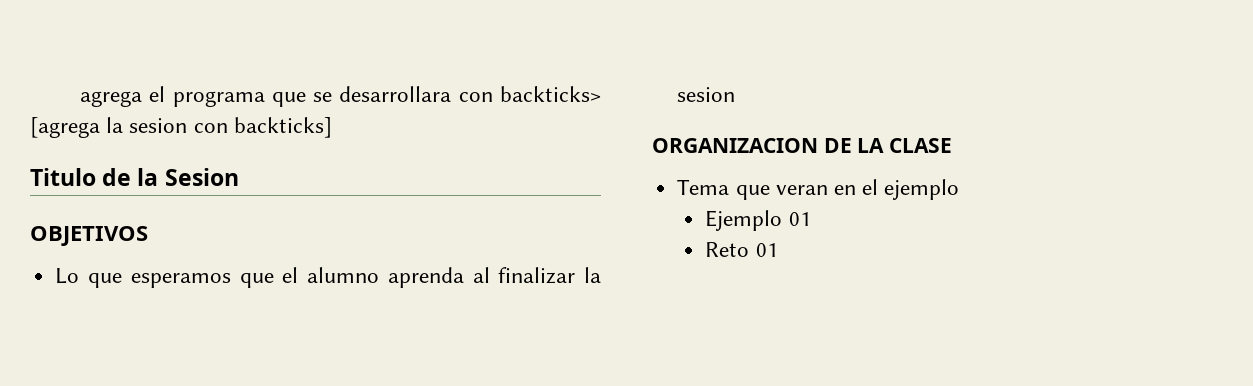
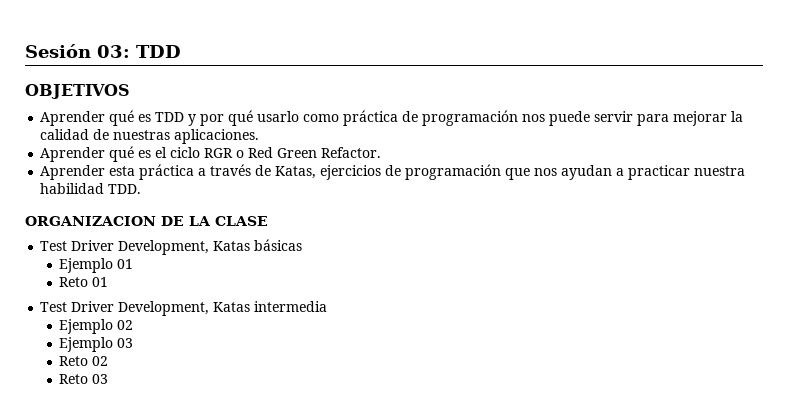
[80,86,601,107] [30,117,332,138] [30,168,239,186] [30,226,148,246] [55,267,602,288] [677,87,736,102] [652,138,953,153] [677,179,960,200] [705,210,811,231] [705,242,778,257] agrega el programa que se desarrollara con backticks> [agrega la sesion con backticks] // Titulo de la Sesion // OBJETIVOS // Lo que esperamos que el alumno aprenda al finalizar la sesion // ORGANIZACION DE LA CLASE // Tema que veran en el ejemplo // Ejemplo 01 // Reto 01 -> [25,44,181,58] [25,84,130,99] [40,110,744,126] [40,129,260,144] [40,146,382,162] [40,164,746,180] [40,183,142,194] [25,216,268,226] [40,239,303,255] [59,258,134,273] [59,277,109,287] [40,301,328,316] [59,319,134,334] [59,337,134,352] [59,356,109,366] [59,374,109,384] Sesión 03: TDD // OBJETIVOS // Aprender qué es TDD y por qué usarlo como práctica de programación nos puede servir para mejorar la calidad de nuestras aplicaciones. // Aprender qué es el ciclo RGR o Red Green Refactor. // Aprender esta práctica a través de Katas, ejercicios de programación que nos ayudan a practicar nuestra habilidad TDD. // ORGANIZACION DE LA CLASE // Test Driver Development, Katas básicas // Ejemplo 01 // Reto 01 // Test Driver Development, Katas intermedia // Ejemplo 02 // Ejemplo 03 // Reto 02 // Reto 03

